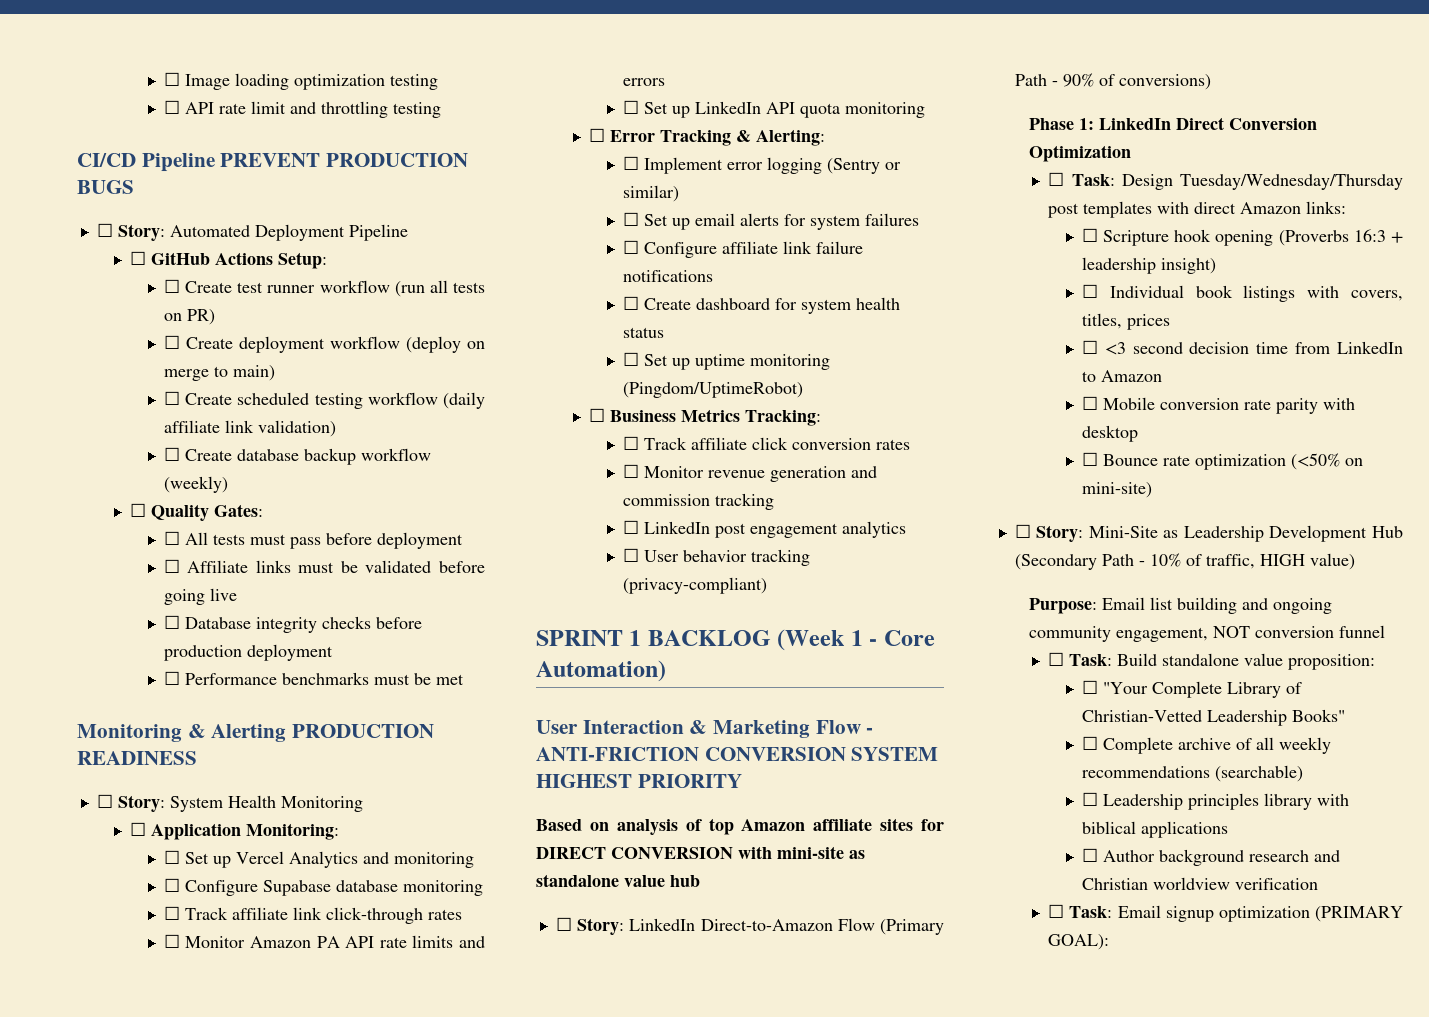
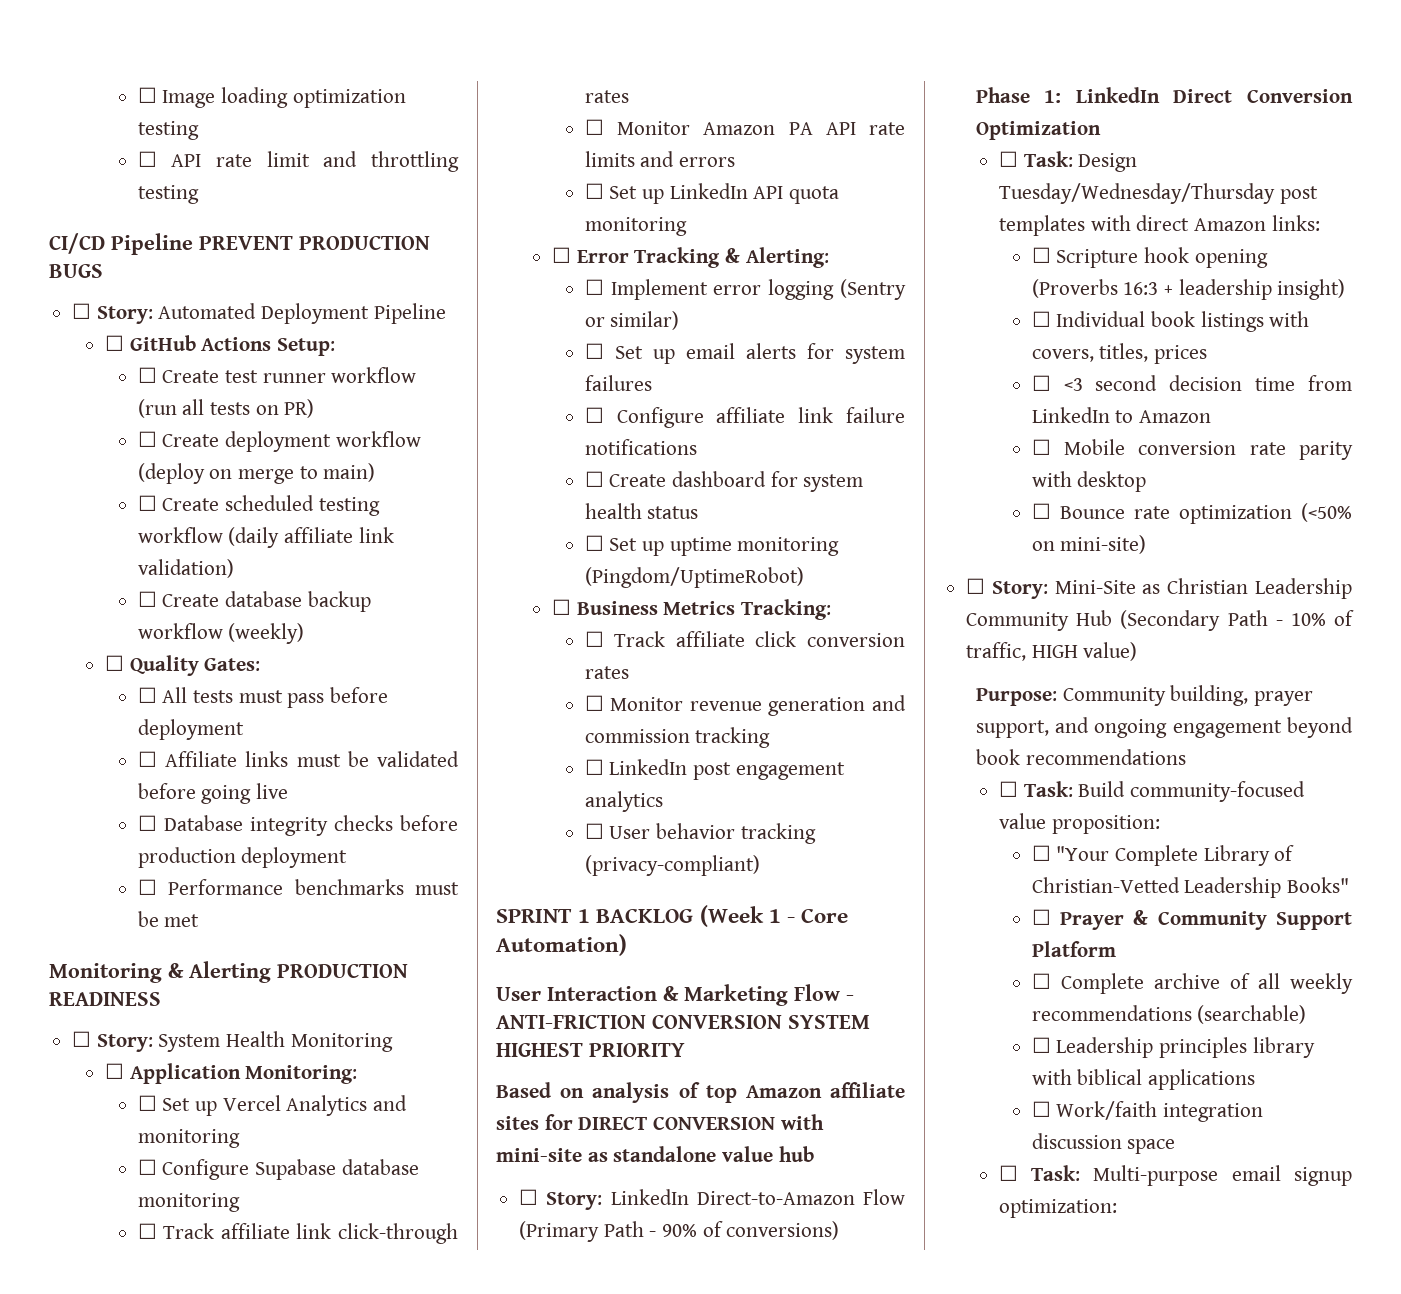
[1183,525,1368,542] Leadership Development -> [1167,578,1352,599] [966,612,1070,631] Christian Leadership Community
[1101,597,1332,614] [1028,625,1385,642] Email list building and ongoing community engagement, NOT conversion funnel -> [1062,685,1313,706] [975,717,1353,738] [975,749,1186,765] Community building, prayer support, and ongoing engagement beyond book recommendations
[1162,653,1240,666] standalone -> [1129,781,1305,802] community-focused
(1345, 715) none -> [1031,909,1352,930] [1031,941,1116,957] // ☐ Prayer & Community Support Platform
[1102,849,1340,866] [1081,877,1318,890] [1048,904,1403,922] [1048,934,1110,950] Author background research and Christian worldview verification // ☐ Task: Email signup optimization (PRIMARY GOAL): -> [1056,1101,1264,1122] [1031,1133,1176,1154] [998,1165,1352,1186] [998,1199,1117,1218] Work/faith integration discussion space // ☐ Task: Multi-purpose email signup optimization:

